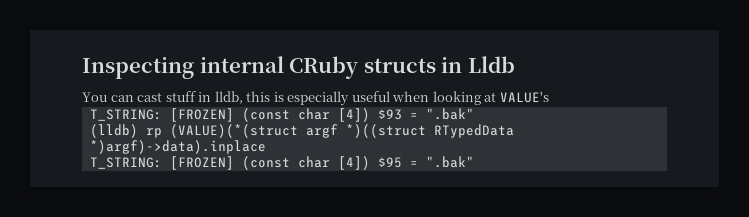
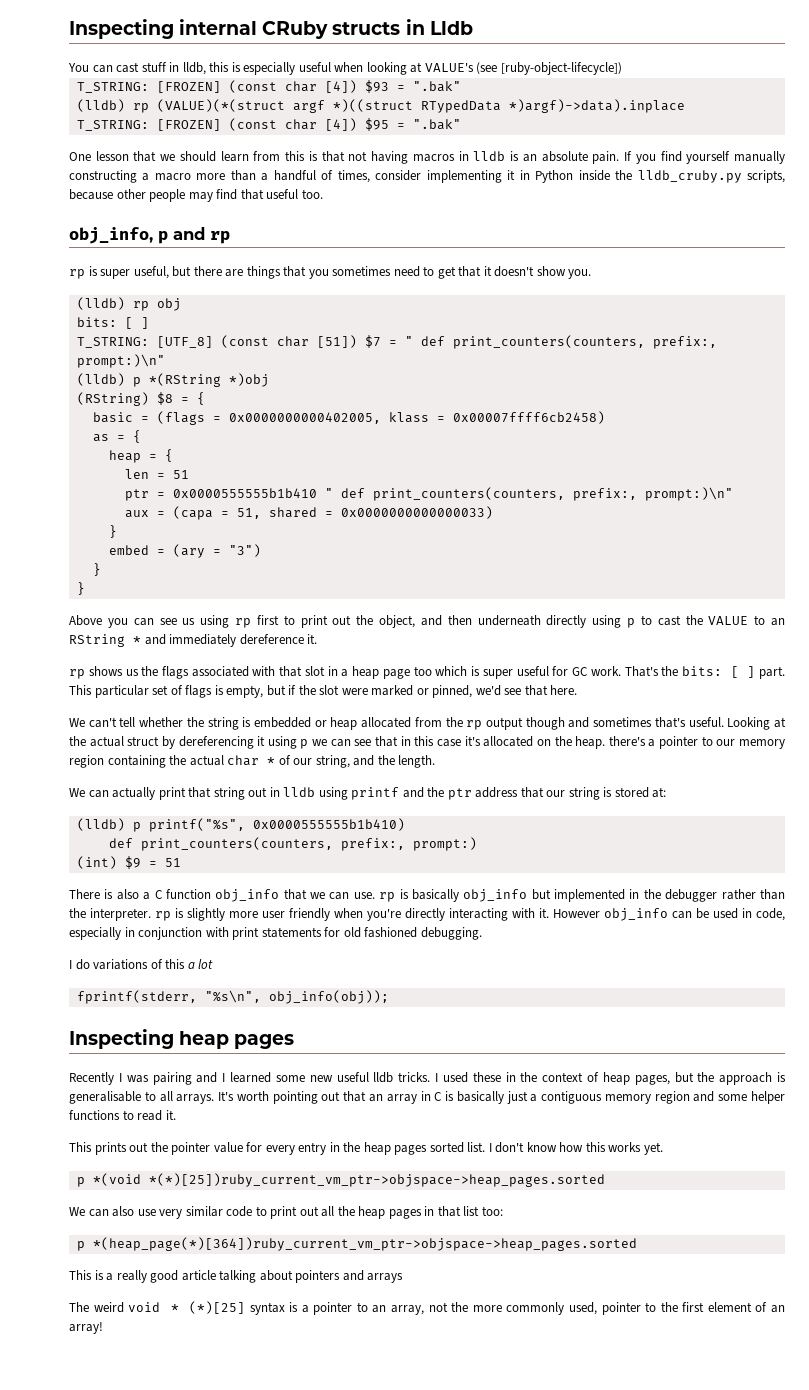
(549, 97) none -> [476,62,622,75] (see [ruby-object-lifecycle])
(474, 162) none -> [69,151,786,164] [69,170,786,183] [69,189,323,202] [69,227,230,244] [69,266,592,279] [76,297,181,311] [76,317,149,329] [76,335,717,349] [76,354,165,368] [76,373,269,387] [76,392,205,406] [92,411,605,425] [92,430,141,443] [108,449,173,463] [124,469,189,479] [124,487,733,501] [124,506,493,520] [108,525,117,538] [108,544,261,558] [92,563,101,576] [76,582,85,595] [69,615,786,628] [69,634,318,647] [69,666,786,679] [69,685,578,698] [69,717,786,730] [69,736,785,749] [69,755,436,768] [69,787,667,800] [76,818,405,832] [108,837,477,851] [76,856,181,869] [69,889,786,902] [69,908,785,921] [69,927,482,940] [69,959,214,970] [76,990,389,1004] [69,1029,295,1049] [69,1072,787,1085] [69,1091,785,1104] [69,1110,176,1121] [69,1142,663,1155] [76,1173,605,1187] [69,1206,503,1219] [76,1237,637,1251] [69,1270,404,1283] [69,1301,785,1315] [69,1322,103,1334] // One lesson that we should learn from this is that not having macros in lldb is an absolute pain. If you find yourself manually constructing a macro more than a handful of times, consider implementing it in Python inside the lldb_cruby.py scripts, because other people may find that useful too. // obj_info, p and rp // rp is super useful, but there are things that you sometimes need to get that it doesn't show you. // (lldb) rp obj // bits: [ ] // T_STRING: [UTF_8] (const char [51]) $7 = " def print_counters(counters, prefix:, prompt:)\n" // (lldb) p *(RString *)obj // (RString) $8 = { // basic = (flags = 0x0000000000402005, klass = 0x00007ffff6cb2458) // as = { // heap = { // len = 51 // ptr = 0x0000555555b1b410 " def print_counters(counters, prefix:, prompt:)\n" // aux = (capa = 51, shared = 0x0000000000000033) // } // embed = (ary = "3") // } // } // Above you can see us using rp first to print out the object, and then underneath directly using p to cast the VALUE to an RString * and immediately dereference it. // rp shows us the flags associated with that slot in a heap page too which is super useful for GC work. That's the bits: [ ] part. This particular set of flags is empty, but if the slot were marked or pinned, we'd see that here. // We can't tell whether the string is embedded or heap allocated from the rp output though and sometimes that's useful. Looking at the actual struct by dereferencing it using p we can see that in this case it's allocated on the heap. there's a pointer to our memory region containing the actual char * of our string, and the length. // We can actually print that string out in lldb using printf and the ptr address that our string is stored at: // (lldb) p printf("%s", 0x0000555555b1b410) // def print_counters(counters, prefix:, prompt:) // (int) $9 = 51 // There is also a C function obj_info that we can use. rp is basically obj_info but implemented in the debugger rather than the interpreter. rp is slightly more user friendly when you're directly interacting with it. However obj_info can be used in code, especially in conjunction with print statements for old fashioned debugging. // I do variations of this a lot // fprintf(stderr, "%s\n", obj_info(obj)); // Inspecting heap pages // Recently I was pairing and I learned some new useful lldb tricks. I used these in the context of heap pages, but the approach is generalisable to all arrays. It's worth pointing out that an array in C is basically just a contiguous memory region and some helper functions to read it. // This prints out the pointer value for every entry in the heap pages sorted list. I don't know how this works yet. // p *(void *(*)[25])ruby_current_vm_ptr->objspace->heap_pages.sorted // We can also use very similar code to print out all the heap pages in that list too: // p *(heap_page(*)[364])ruby_current_vm_ptr->objspace->heap_pages.sorted // This is a really good article talking about pointers and arrays // The weird void * (*)[25] syntax is a pointer to an array, not the more commonly used, pointer to the first element of an array!

